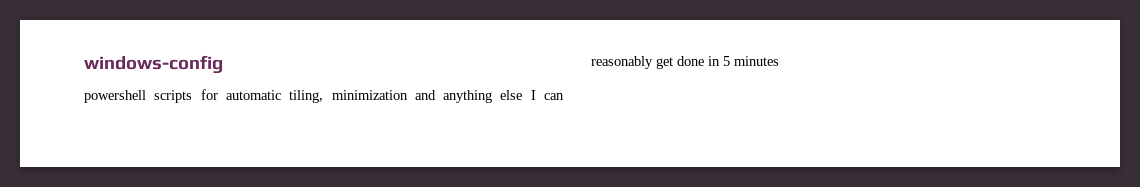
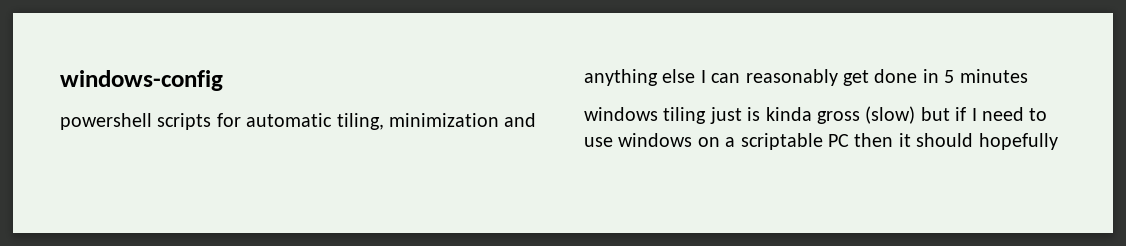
(779, 61) none -> [584,106,1048,124] [584,133,1058,150] // windows tiling just is kinda gross (slow) but if I need to use windows on a scriptable PC then it should hopefully

